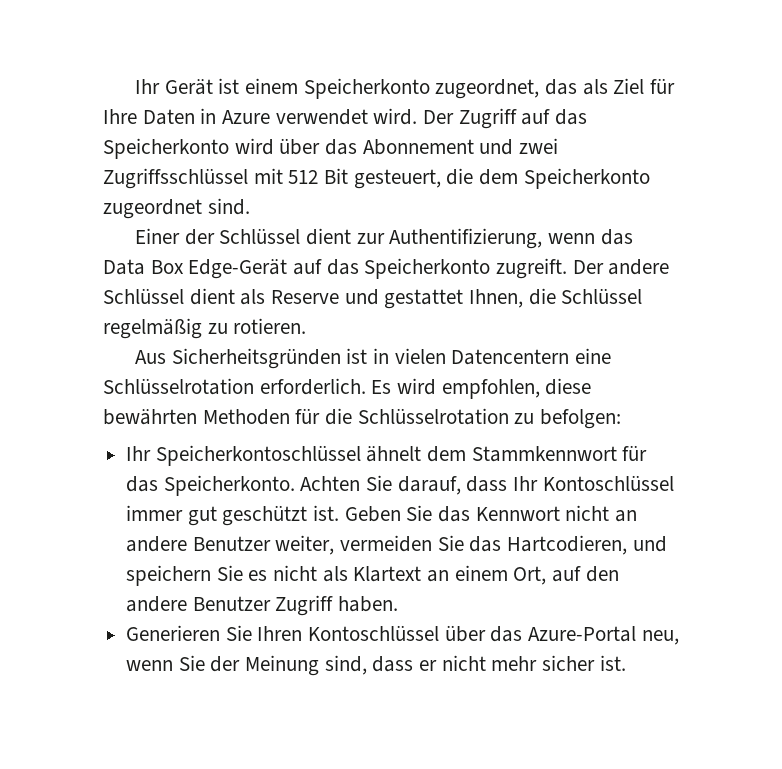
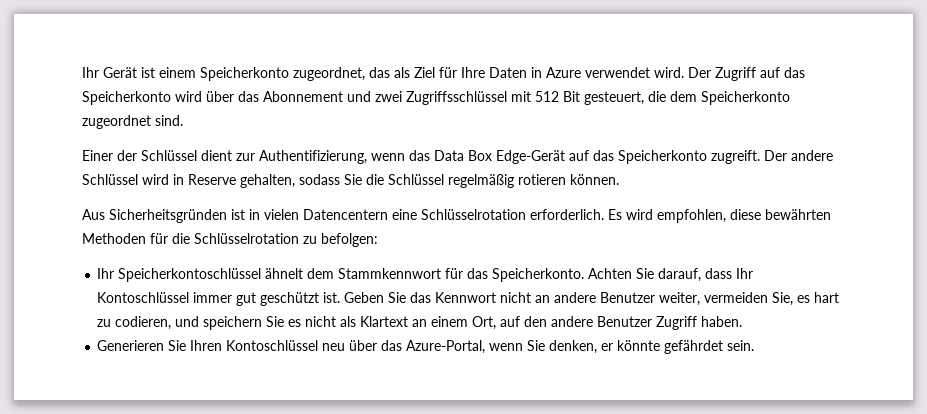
[189,288,524,309] dient als Reserve und gestattet Ihnen, -> [142,174,362,188] wird in Reserve gehalten, sodass Sie
[207,318,307,334] zu rotieren. -> [518,174,619,185] rotieren können.
[437,535,628,555] Sie das Hartcodieren, -> [772,292,840,306] [97,316,172,330] Sie, es hart zu codieren,
[444,625,679,645] [126,655,626,676] über das Azure-Portal neu, wenn Sie der Meinung sind, dass er nicht mehr sicher ist. -> [322,340,755,354] neu über das Azure-Portal, wenn Sie denken, er könnte gefährdet sein.

